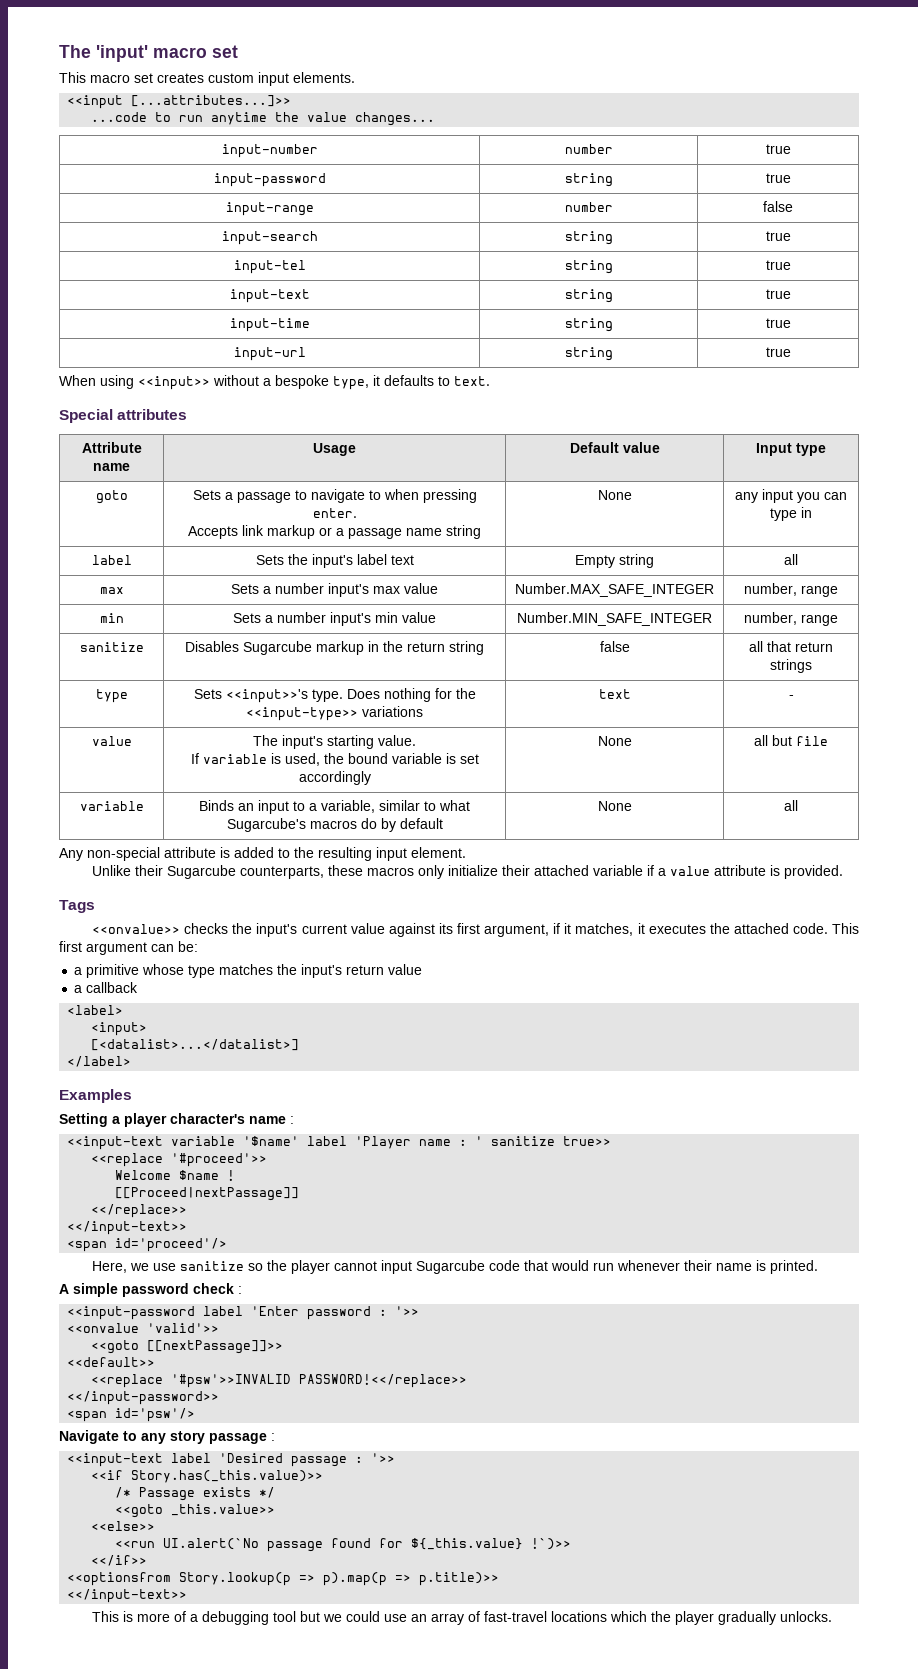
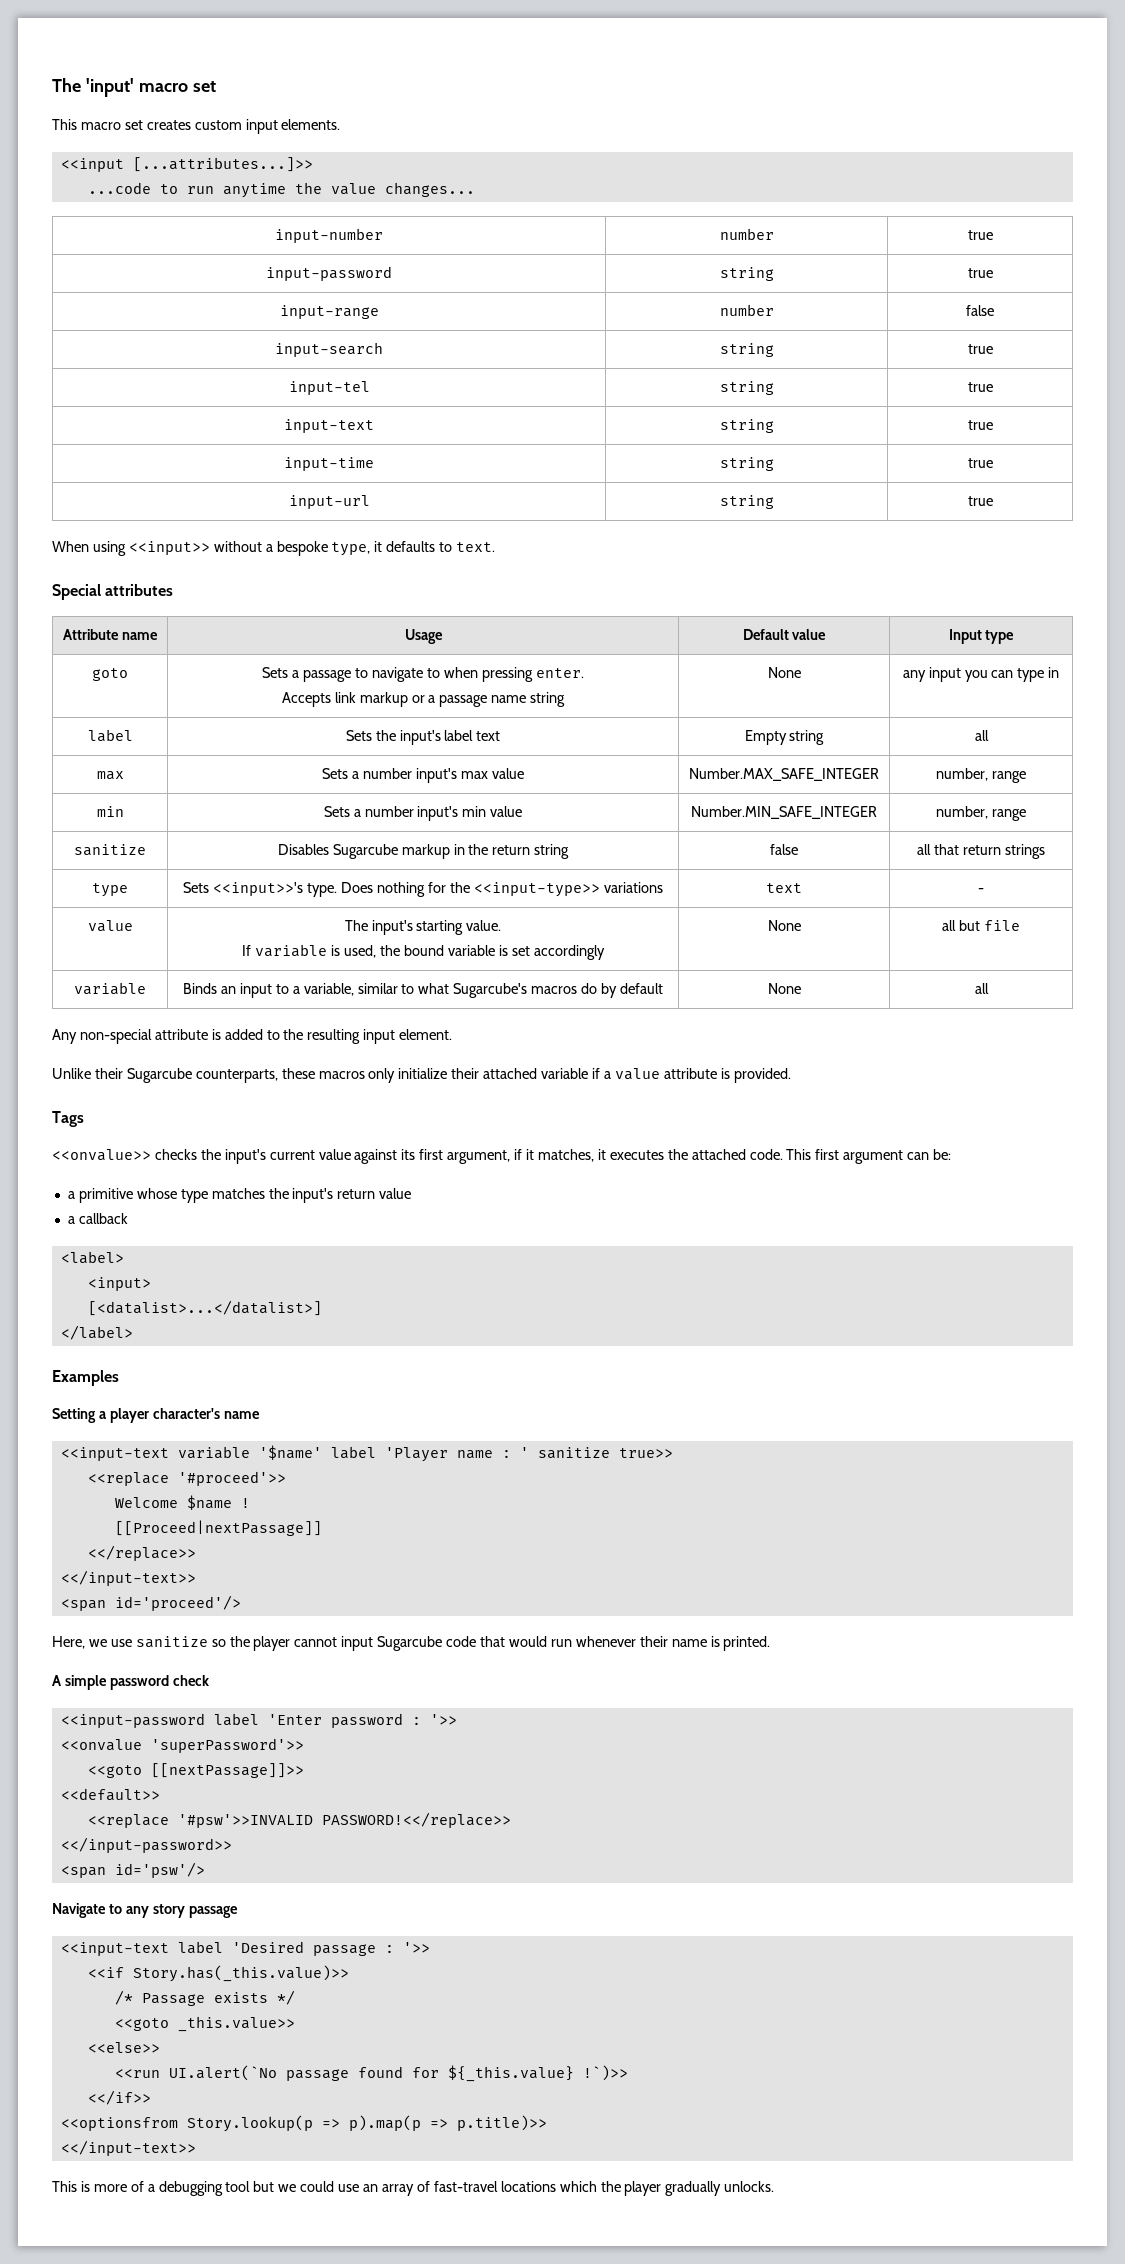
[290,1116,294,1124] : -> (260, 1415) none
[238,1286,242,1294] : -> (209, 1680) none
[147,1323,220,1333] 'valid'>> -> [150,1738,304,1753] 'superPassword'>>
[271,1433,275,1441] : -> (238, 1912) none

